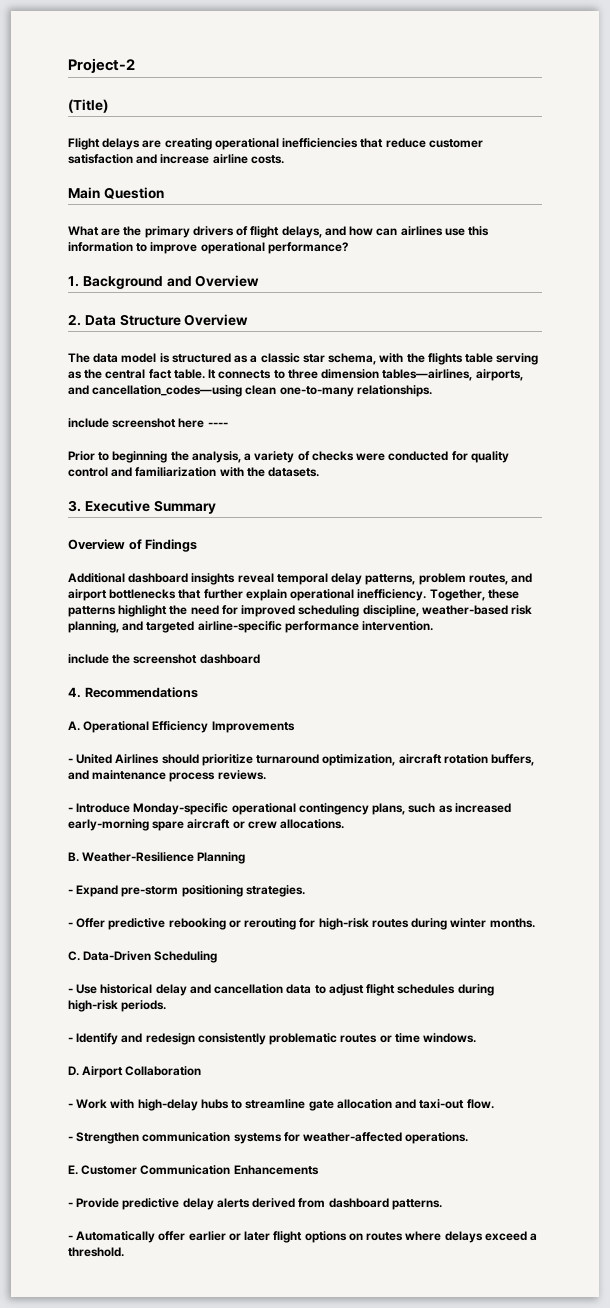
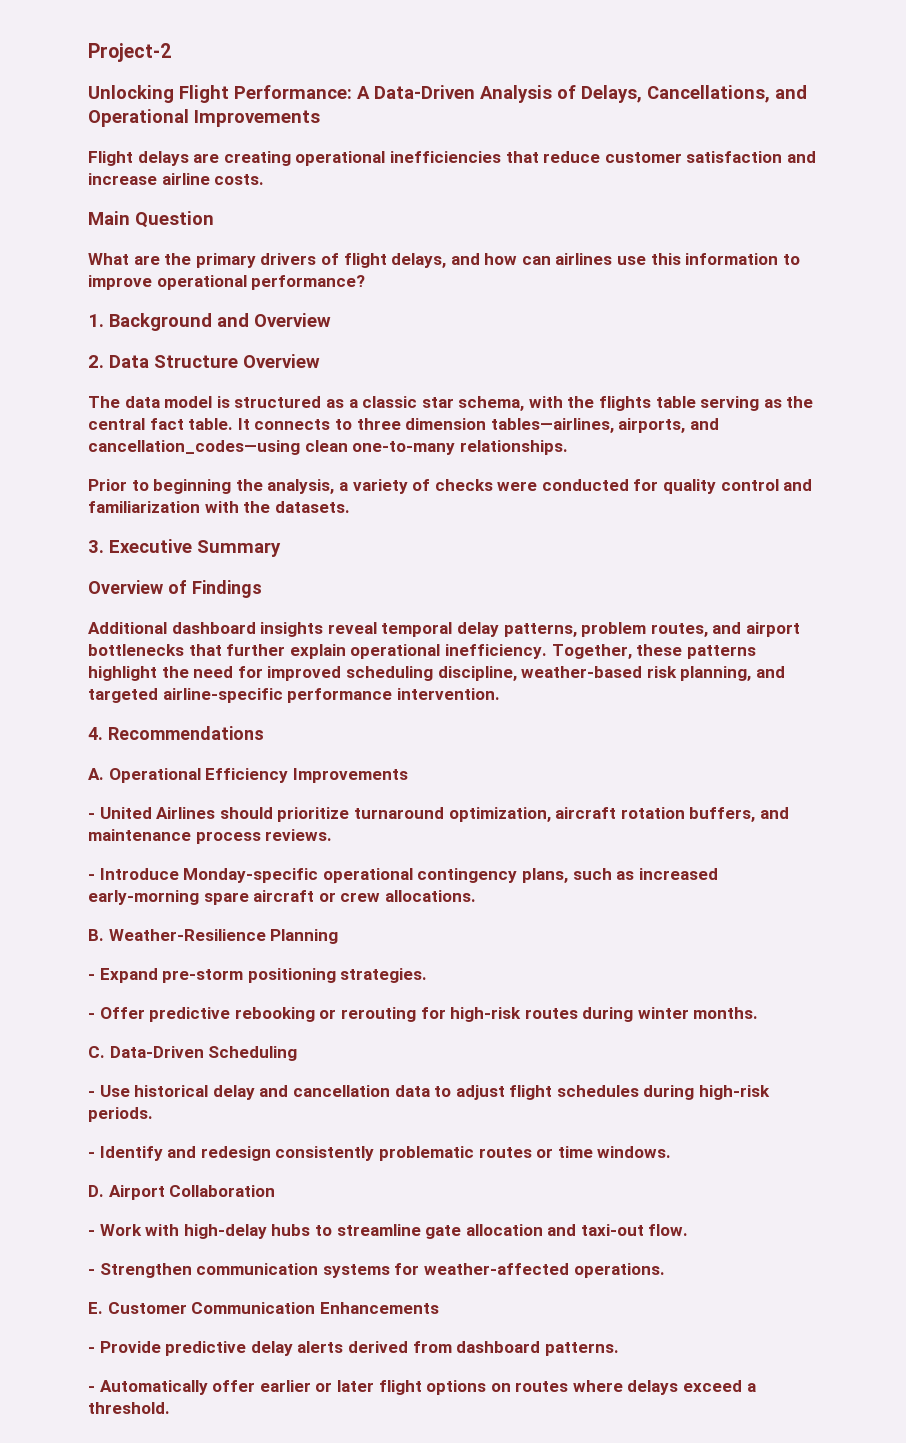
[68,99,108,113] (Title) -> [88,85,807,103] [88,109,320,127] Unlocking Flight Performance: A Data-Driven Analysis of Delays, Cancellations, and Operational Improvements
[68,418,228,428] // include screenshot here ---- -> (568, 447) none
[68,654,260,664] // include the screenshot dashboard -> (500, 694) none

